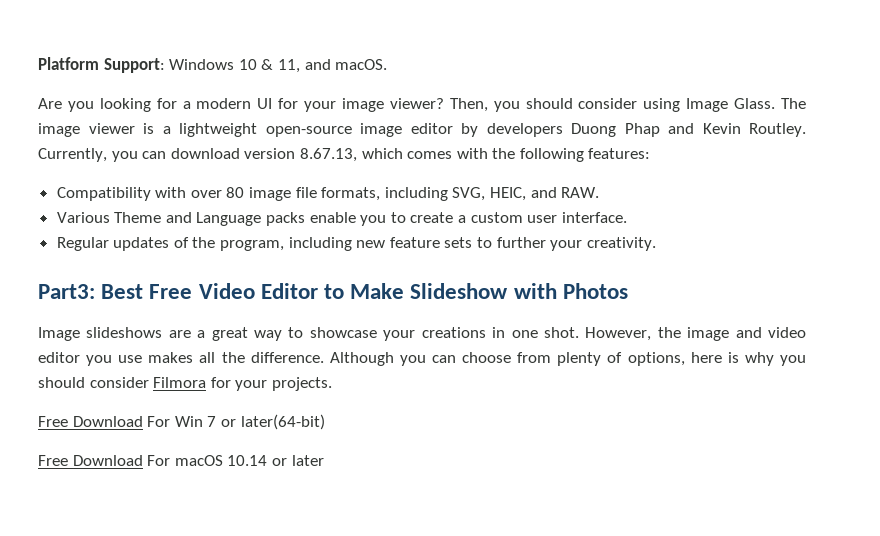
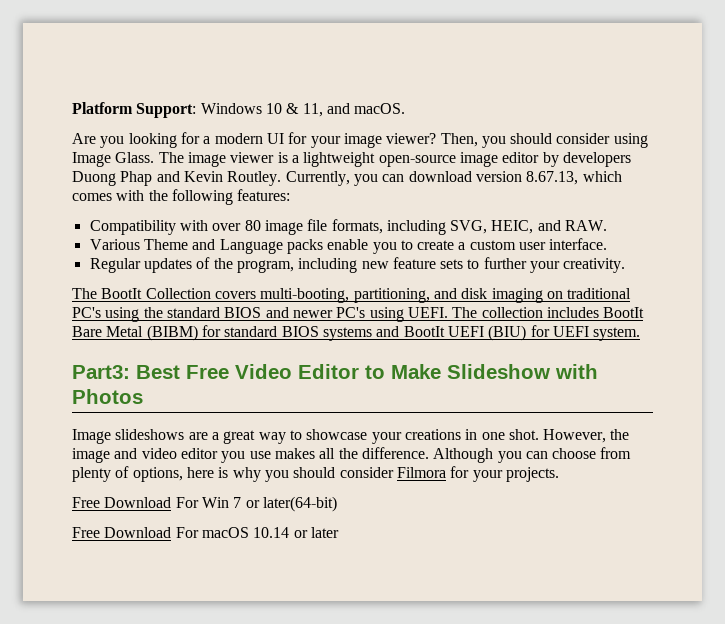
(656, 244) none -> [72,288,632,303] [72,307,645,322] [72,325,641,341] // The BootIt Collection covers multi-booting, partitioning, and disk imaging on traditional PC's using the standard BIOS and newer PC's using UEFI. The collection includes BootIt Bare Metal (BIBM) for standard BIOS systems and BootIt UEFI (BIU) for UEFI system.

